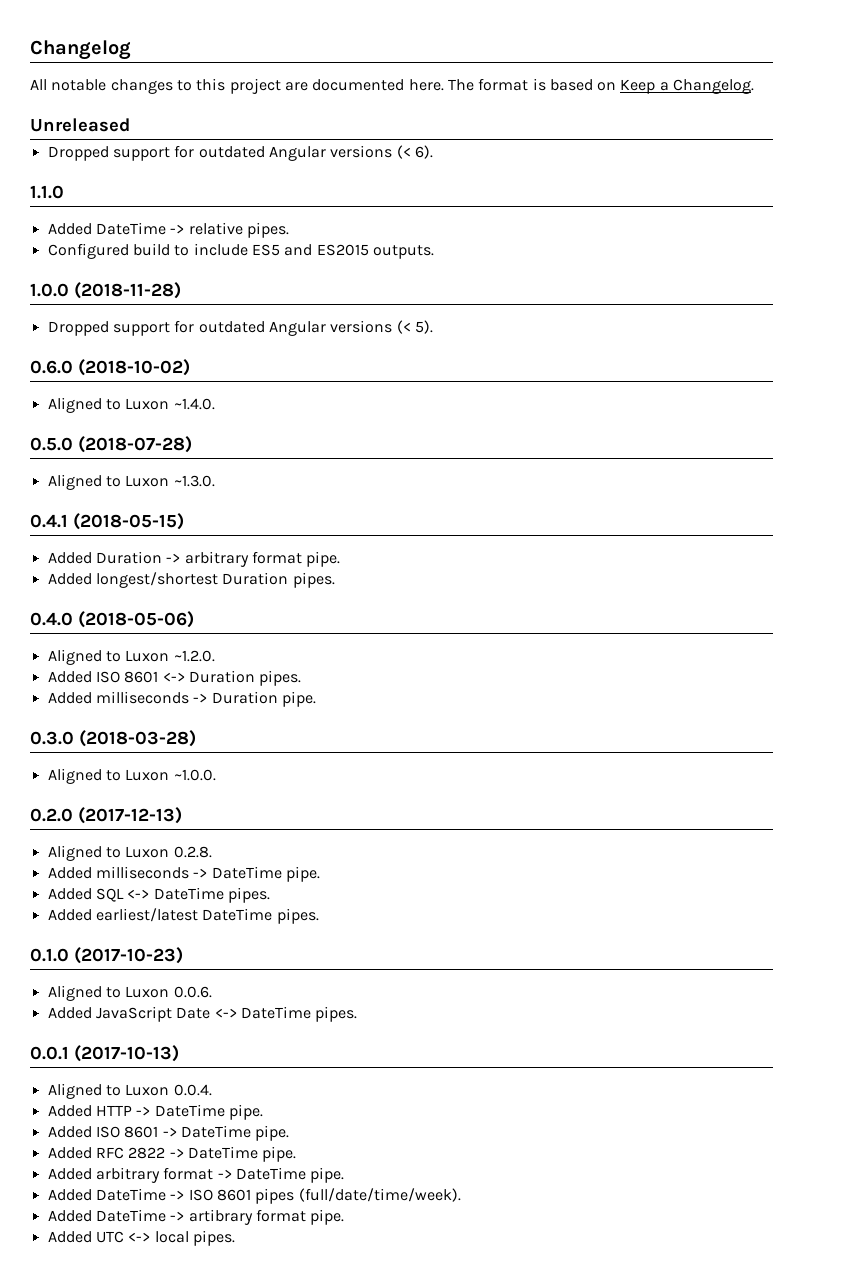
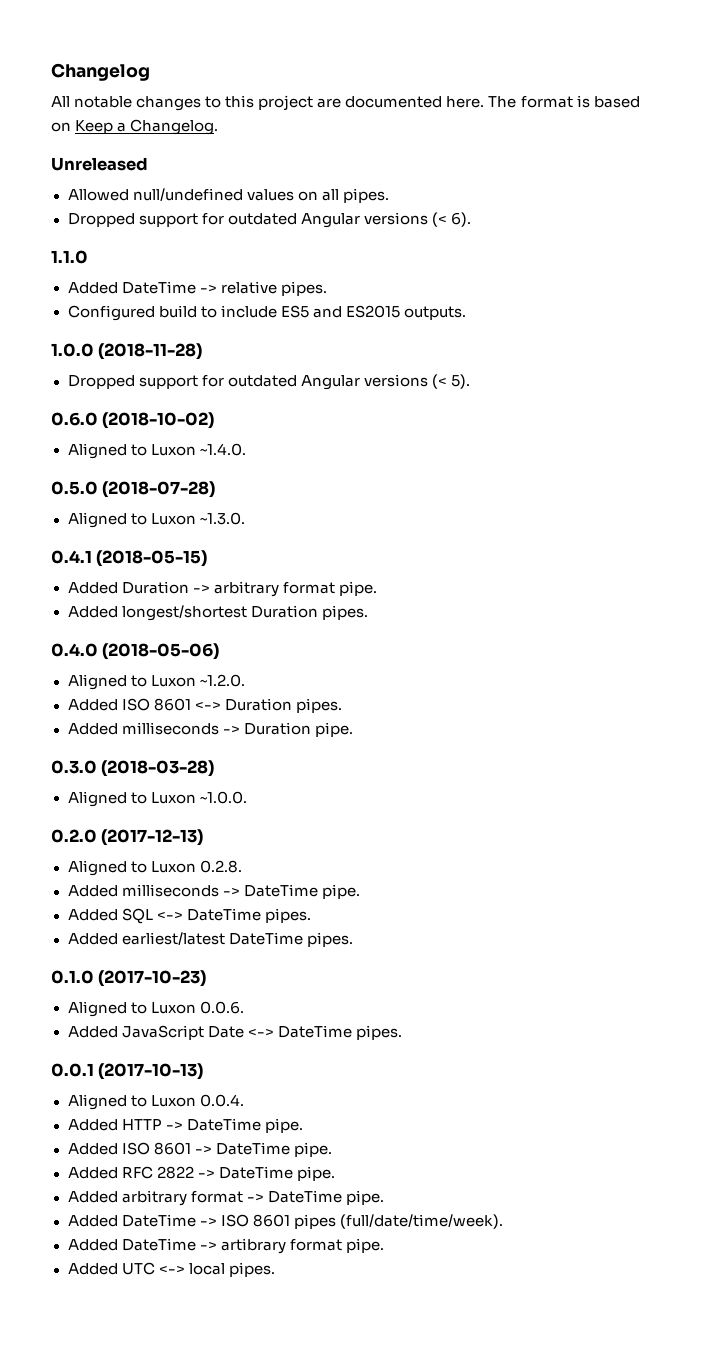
(130, 125) none -> [67,188,389,203] // Allowed null/undefined values on all pipes.

